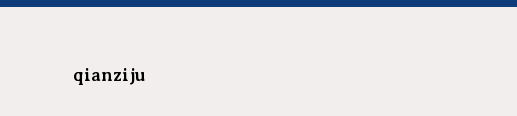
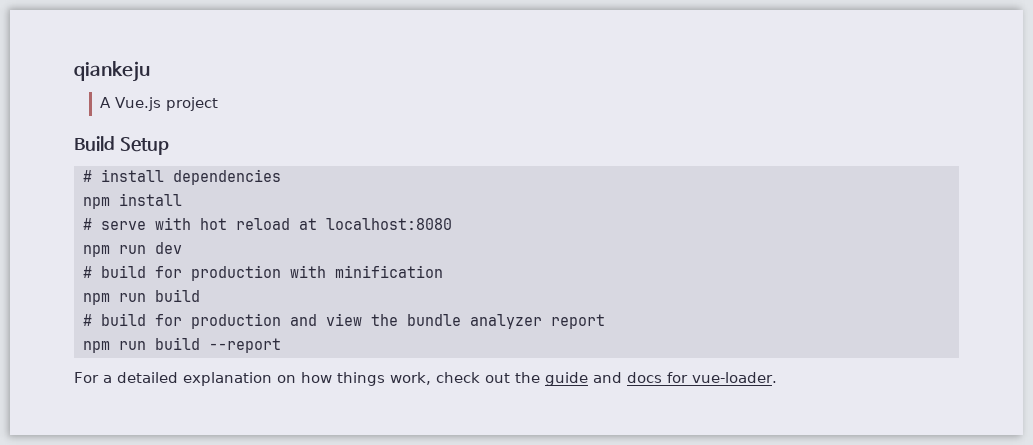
[73,68,145,85] qianziju -> [74,61,150,82] [99,97,218,111] [74,136,169,155] [83,169,281,185] [83,193,182,209] [83,217,452,230] [83,242,182,257] [83,265,443,281] [83,289,200,305] [83,313,605,329] [83,337,281,353] [74,372,777,386] qiankeju // A Vue.js project // Build Setup // # install dependencies // npm install // # serve with hot reload at localhost:8080 // npm run dev // # build for production with minification // npm run build // # build for production and view the bundle analyzer report // npm run build --report // For a detailed explanation on how things work, check out the guide and docs for vue-loader.

